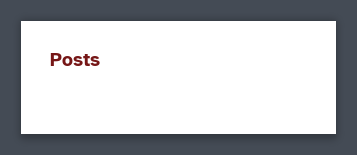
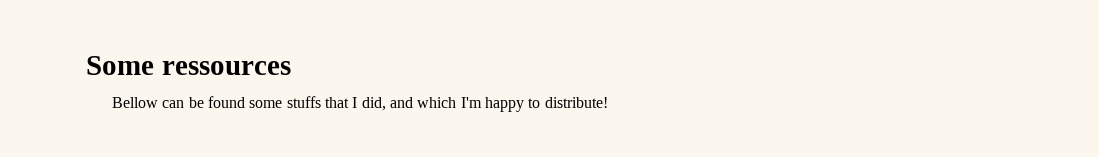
[50,53,100,66] Posts -> [86,56,291,75] [112,96,608,112] Some ressources // Bellow can be found some stuffs that I did, and which I'm happy to distribute!

